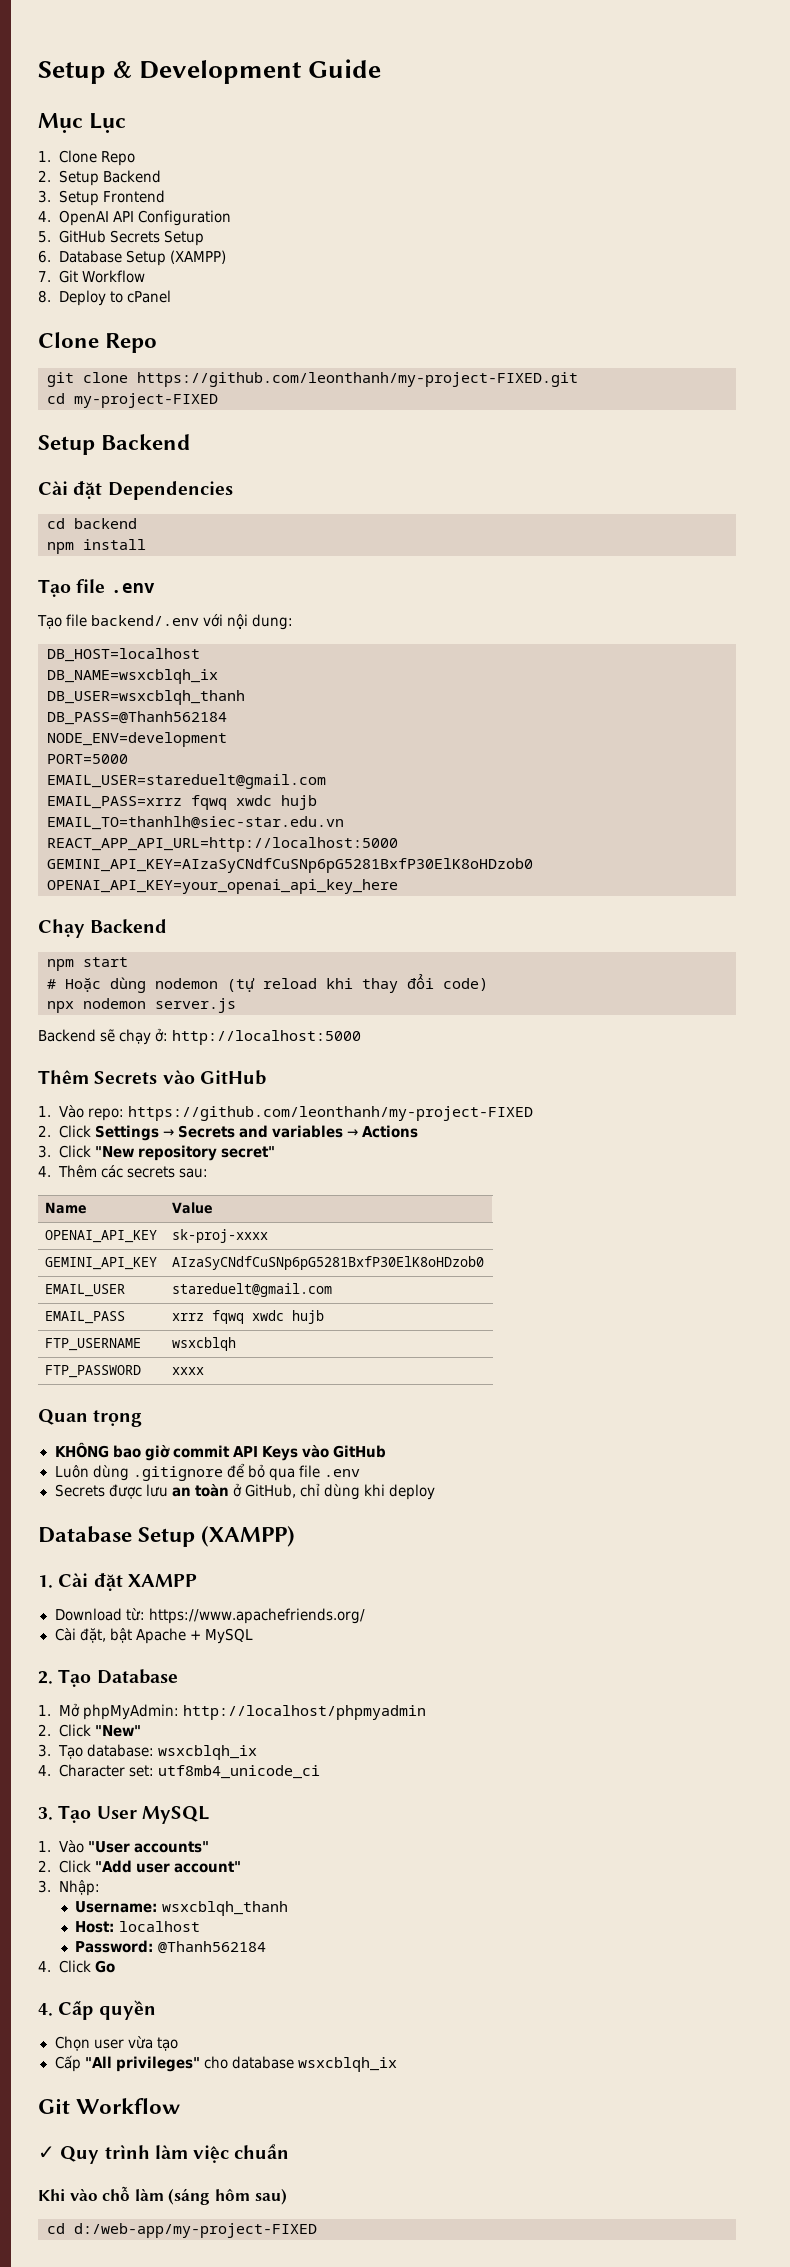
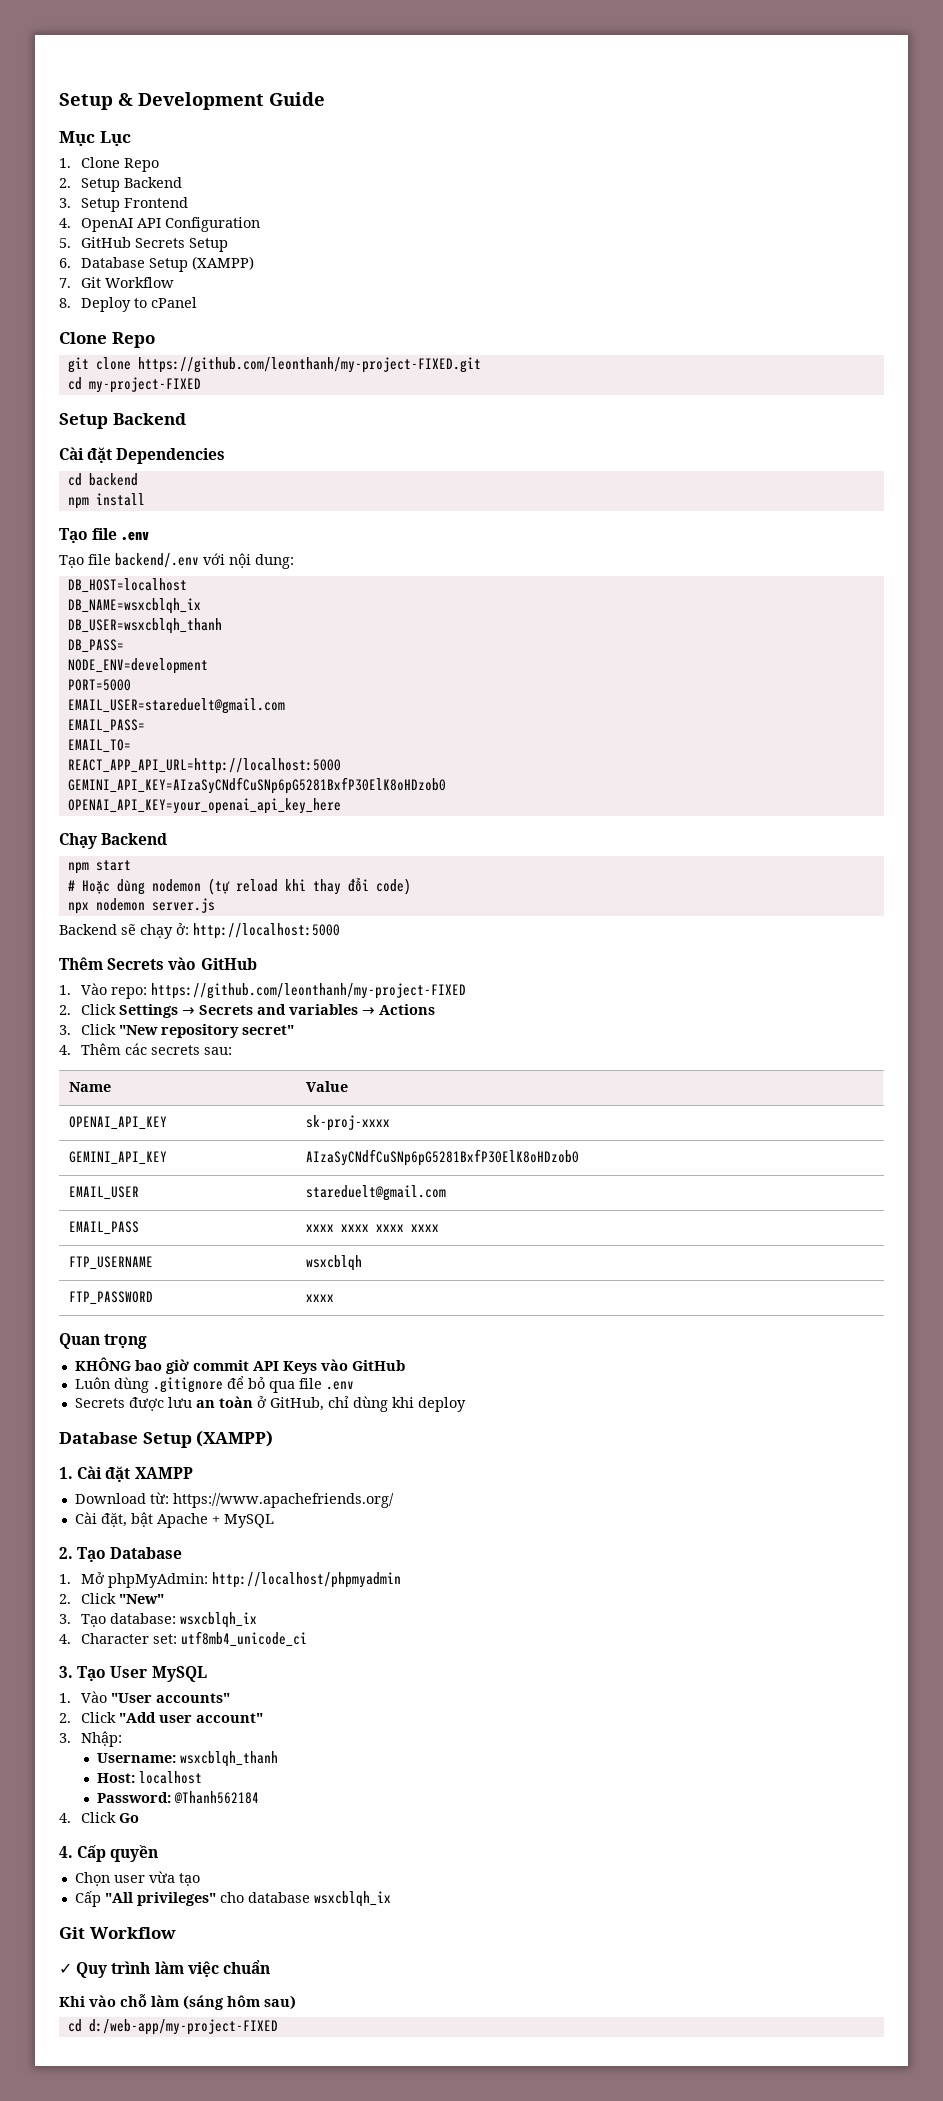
[47,711,227,725] DB_PASS=@Thanh562184 -> [67,639,124,653] DB_PASS=
[47,795,317,810] [47,816,344,830] EMAIL_PASS=xrrz fqwq xwdc hujb // EMAIL_TO=thanhlh@siec-star.edu.vn -> [67,719,145,733] [67,739,131,753] EMAIL_PASS= // EMAIL_TO=
[172,1310,325,1324] xrrz fqwq xwdc hujb -> [306,1224,440,1232] xxxx xxxx xxxx xxxx

